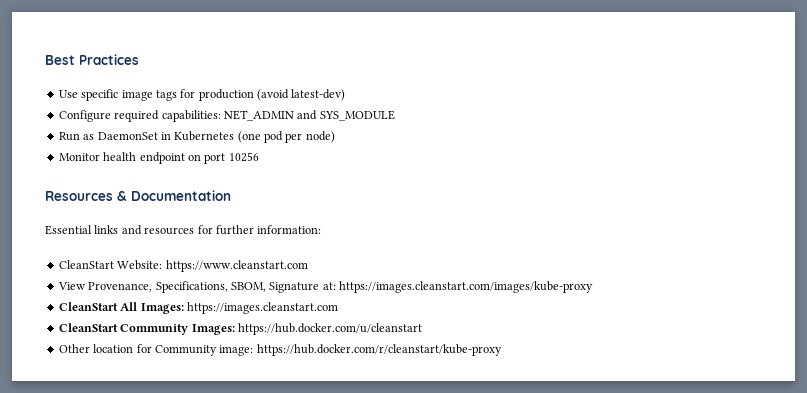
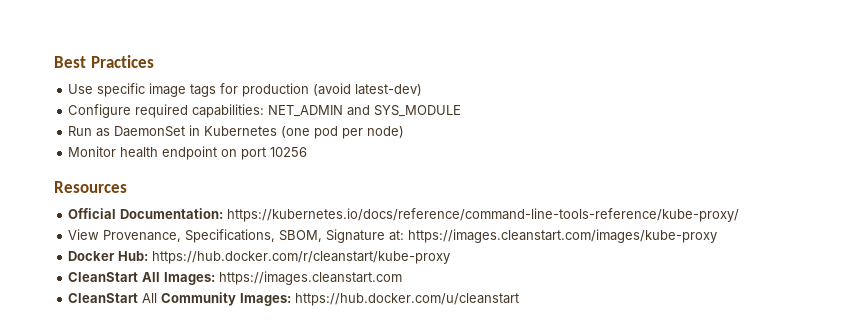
[117,190,231,201] [45,225,322,235] [58,260,308,272] & Documentation // Essential links and resources for further information: // CleanStart Website: https://www.cleanstart.com -> [68,208,740,222] // Official Documentation: https://kubernetes.io/docs/reference/command-line-tools-reference/kube-proxy/
(593, 287) none -> [68,251,451,264] // Docker Hub: https://hub.docker.com/r/cleanstart/kube-proxy
(118, 327) none -> [142,293,158,303] All
[58,344,502,356] // Other location for Community image: https://hub.docker.com/r/cleanstart/kube-proxy -> (520, 299) none

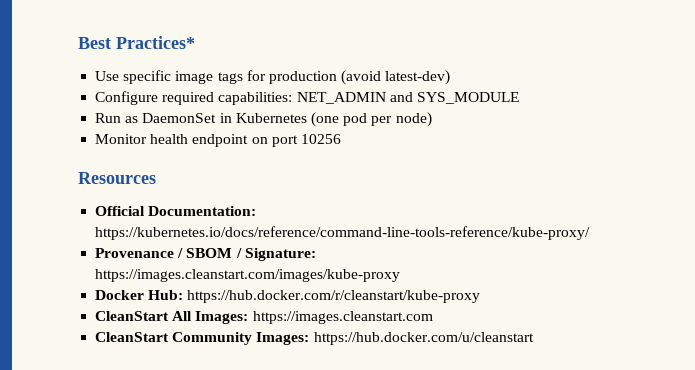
[90,55,154,68] Practices -> [116,36,195,49] Practices*
[68,229,405,243] View Provenance, Specifications, SBOM, Signature at: -> [95,248,316,261] Provenance / SBOM / Signature:
[142,293,158,303] All -> (170, 337) none

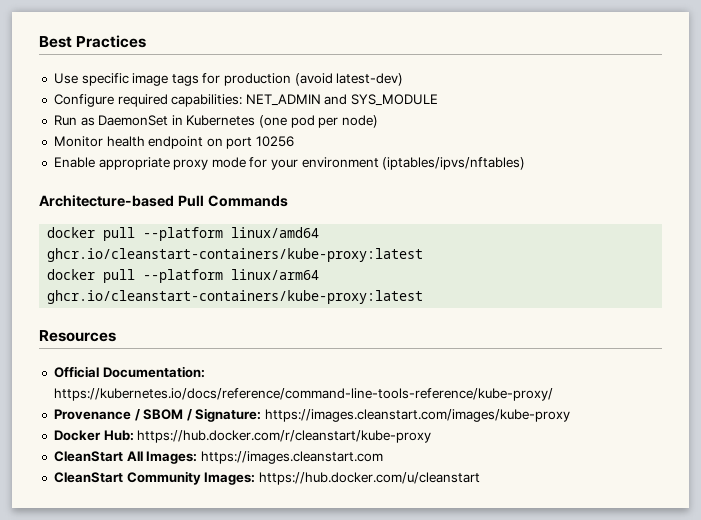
[116,36,195,49] Practices* -> [76,35,147,48] Practices
(341, 139) none -> [53,157,526,170] [39,195,288,207] [47,227,320,241] [47,248,424,262] [47,269,320,283] [47,290,424,304] // Enable appropriate proxy mode for your environment (iptables/ipvs/nftables) // Architecture-based Pull Commands // docker pull --platform linux/amd64 ghcr.io/cleanstart-containers/kube-proxy:latest // docker pull --platform linux/arm64 ghcr.io/cleanstart-containers/kube-proxy:latest

